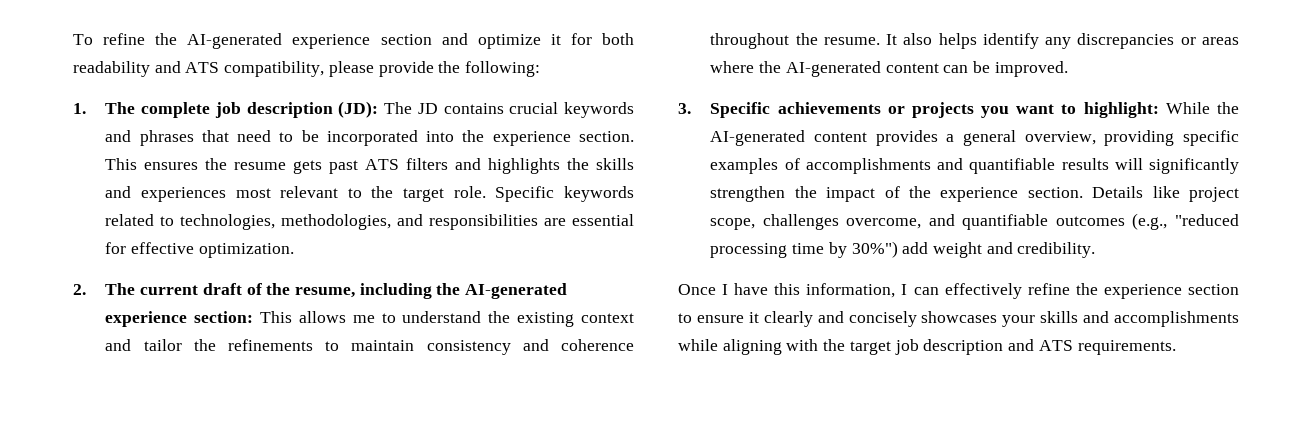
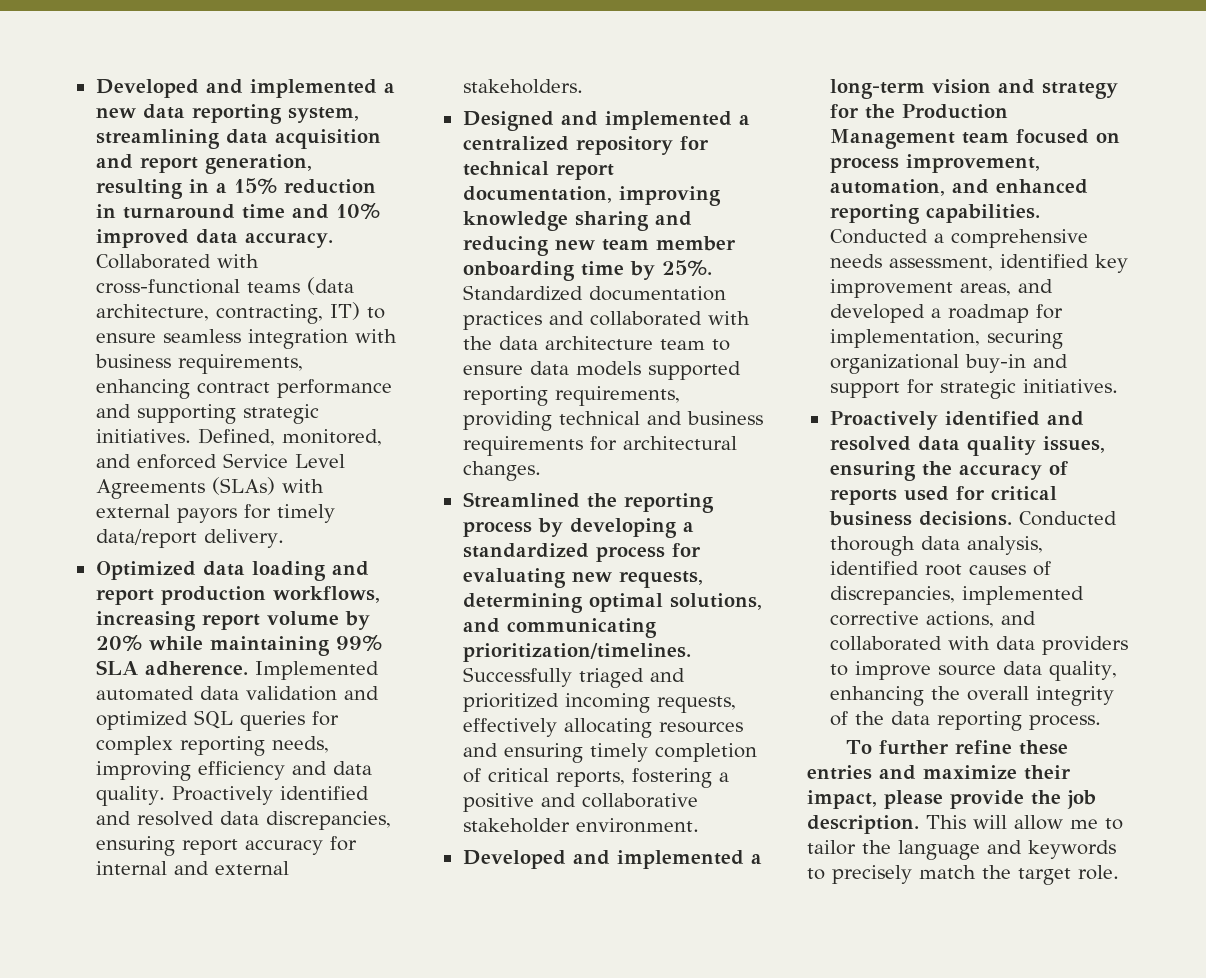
[73,33,635,49] [73,61,541,77] [73,101,635,118] [105,130,634,146] [105,158,634,174] [105,186,634,202] [105,214,634,230] [105,242,294,258] [73,283,568,299] [105,311,634,327] [105,339,635,355] [710,33,1239,49] [710,61,1068,77] [678,102,1239,118] [710,130,1239,146] [710,158,1239,174] [710,186,1239,202] [710,213,1239,230] [710,241,1096,258] [678,283,1239,299] [678,311,1239,327] [678,339,1176,355] To refine the AI-generated experience section and optimize it for both readability and ATS compatibility, please provide the following: // 1. The complete job description (JD): The JD contains crucial keywords and phrases that need to be incorporated into the experience section. This ensures the resume gets past ATS filters and highlights the skills and experiences most relevant to the target role. Specific keywords related to technologies, methodologies, and responsibilities are essential for effective optimization. // 2. The current draft of the resume, including the AI-generated experience section: This allows me to understand the existing context and tailor the refinements to maintain consistency and coherence throughout the resume. It also helps identify any discrepancies or areas where the AI-generated content can be improved. // 3. Specific achievements or projects you want to highlight: While the AI-generated content provides a general overview, providing specific examples of accomplishments and quantifiable results will significantly strengthen the impact of the experience section. Details like project scope, challenges overcome, and quantifiable outcomes (e.g., "reduced processing time by 30%") add weight and credibility. // Once I have this information, I can effectively refine the experience section to ensure it clearly and concisely showcases your skills and accomplishments while aligning with the target job description and ATS requirements. -> [95,79,395,98] [95,104,359,124] [95,129,381,149] [95,154,312,174] [95,178,376,199] [95,203,380,219] [95,229,333,248] [95,254,259,269] [95,277,354,295] [95,302,385,324] [95,329,397,349] [94,354,303,374] [95,379,392,399] [95,404,319,424] [95,428,382,446] [95,453,345,469] [95,477,324,499] [95,504,335,523] [95,529,284,548] [95,561,369,581] [95,586,380,605] [95,611,370,631] [95,635,382,656] [95,660,379,680] [95,686,379,701] [95,710,339,731] [95,736,329,756] [95,761,372,781] [95,786,369,806] [95,811,391,830] [95,836,357,856] [95,861,289,875] [462,79,583,94] [462,111,750,131] [462,136,709,155] [462,161,614,180] [462,186,721,206] [462,211,692,231] [462,236,736,256] [462,260,712,281] [462,285,726,301] [462,311,750,330] [462,336,730,351] [462,361,741,380] [462,386,680,406] [462,411,763,431] [462,436,737,456] [462,461,541,481] [462,492,714,513] [462,518,694,538] [462,543,701,562] [462,568,703,588] [462,593,762,613] [462,618,657,638] [462,643,691,662] [462,667,685,688] [462,693,736,713] [462,718,743,738] [462,743,757,763] [462,768,729,788] [462,793,698,812] [462,818,699,833] [462,850,762,869] [829,79,1118,99] [829,104,1008,119] [829,129,1120,149] [829,154,1040,173] [829,179,1088,196] [829,204,1040,224] [829,229,1088,248] [829,254,1128,273] [829,279,1053,298] [829,304,1063,323] [829,329,1063,349] [829,354,1068,374] [829,379,1118,399] [829,411,1084,430] [829,436,1105,456] [829,461,1068,481] [829,486,1057,505] [828,511,1117,526] [829,536,1043,556] [829,561,1051,576] [829,586,1084,605] [829,611,1036,628] [829,636,1128,655] [829,661,1117,681] [829,686,1114,706] [829,711,1101,731] [845,740,1068,755] [807,765,1071,780] [807,790,1096,809] [807,815,1123,834] [807,840,1116,860] [807,865,1119,885] Developed and implemented a new data reporting system, streamlining data acquisition and report generation, resulting in a 15% reduction in turnaround time and 10% improved data accuracy. Collaborated with cross-functional teams (data architecture, contracting, IT) to ensure seamless integration with business requirements, enhancing contract performance and supporting strategic initiatives. Defined, monitored, and enforced Service Level Agreements (SLAs) with external payors for timely data/report delivery. // Optimized data loading and report production workflows, increasing report volume by 20% while maintaining 99% SLA adherence. Implemented automated data validation and optimized SQL queries for complex reporting needs, improving efficiency and data quality. Proactively identified and resolved data discrepancies, ensuring report accuracy for internal and external stakeholders. // Designed and implemented a centralized repository for technical report documentation, improving knowledge sharing and reducing new team member onboarding time by 25%. Standardized documentation practices and collaborated with the data architecture team to ensure data models supported reporting requirements, providing technical and business requirements for architectural changes. // Streamlined the reporting process by developing a standardized process for evaluating new requests, determining optimal solutions, and communicating prioritization/timelines. Successfully triaged and prioritized incoming requests, effectively allocating resources and ensuring timely completion of critical reports, fostering a positive and collaborative stakeholder environment. // Developed and implemented a long-term vision and strategy for the Production Management team focused on process improvement, automation, and enhanced reporting capabilities. Conducted a comprehensive needs assessment, identified key improvement areas, and developed a roadmap for implementation, securing organizational buy-in and support for strategic initiatives. // Proactively identified and resolved data quality issues, ensuring the accuracy of reports used for critical business decisions. Conducted thorough data analysis, identified root causes of discrepancies, implemented corrective actions, and collaborated with data providers to improve source data quality, enhancing the overall integrity of the data reporting process. // To further refine these entries and maximize their impact, please provide the job description. This will allow me to tailor the language and keywords to precisely match the target role.

